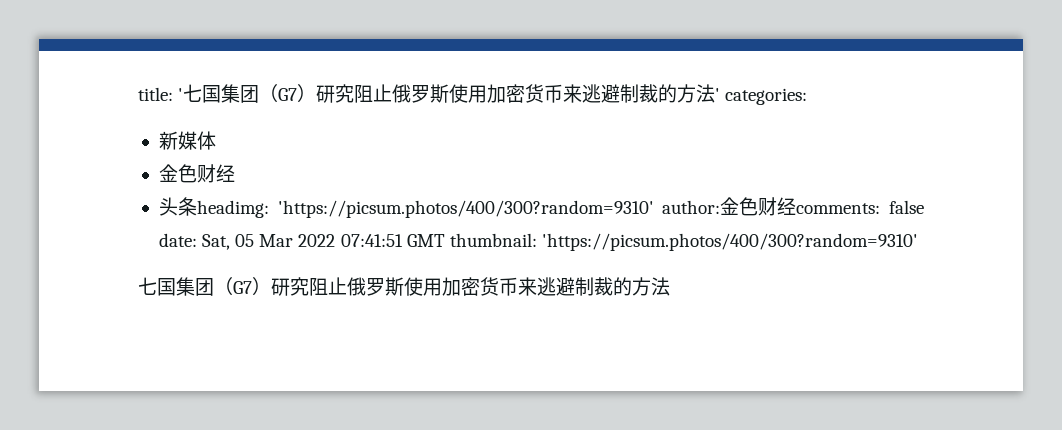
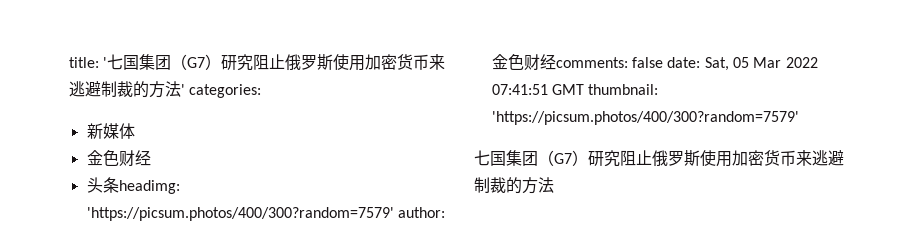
[277,200,654,218] 'https://picsum.photos/400/300?random=9310' -> [86,207,394,221] 'https://picsum.photos/400/300?random=7579'
[541,233,918,251] 'https://picsum.photos/400/300?random=9310' -> [491,111,799,125] 'https://picsum.photos/400/300?random=7579'

